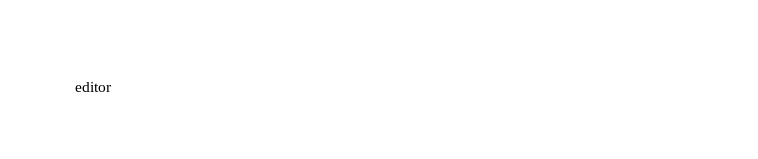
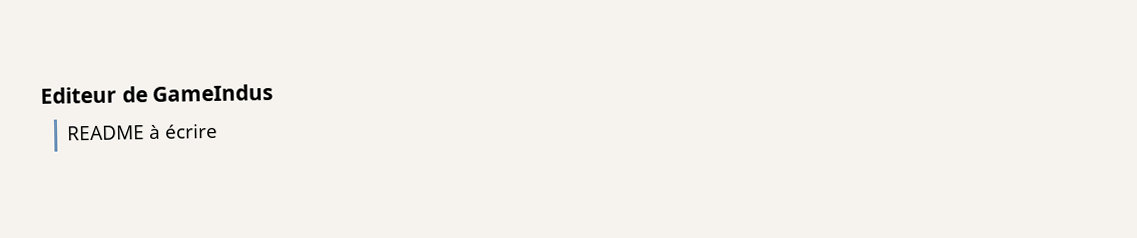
[75,82,112,92] editor -> [40,83,274,104] [67,122,219,141] Editeur de GameIndus // README à écrire

